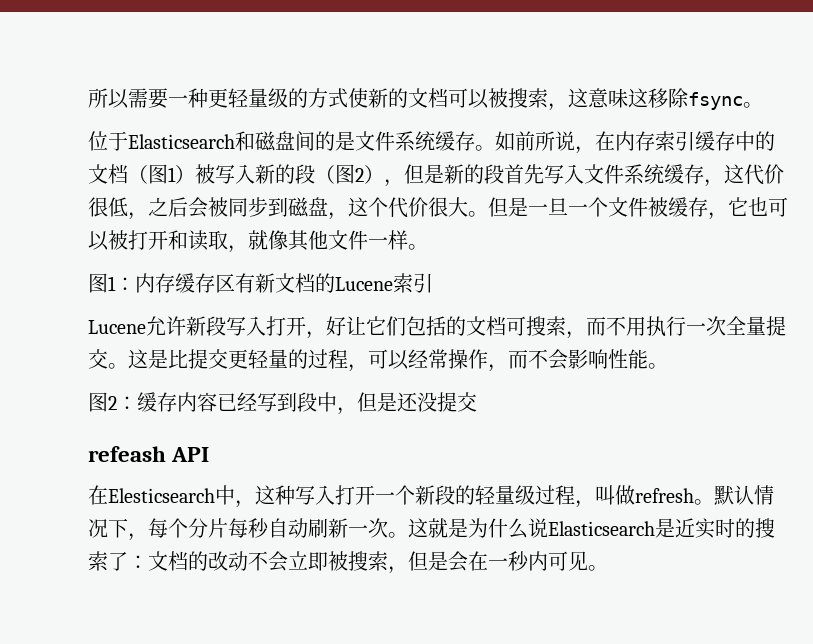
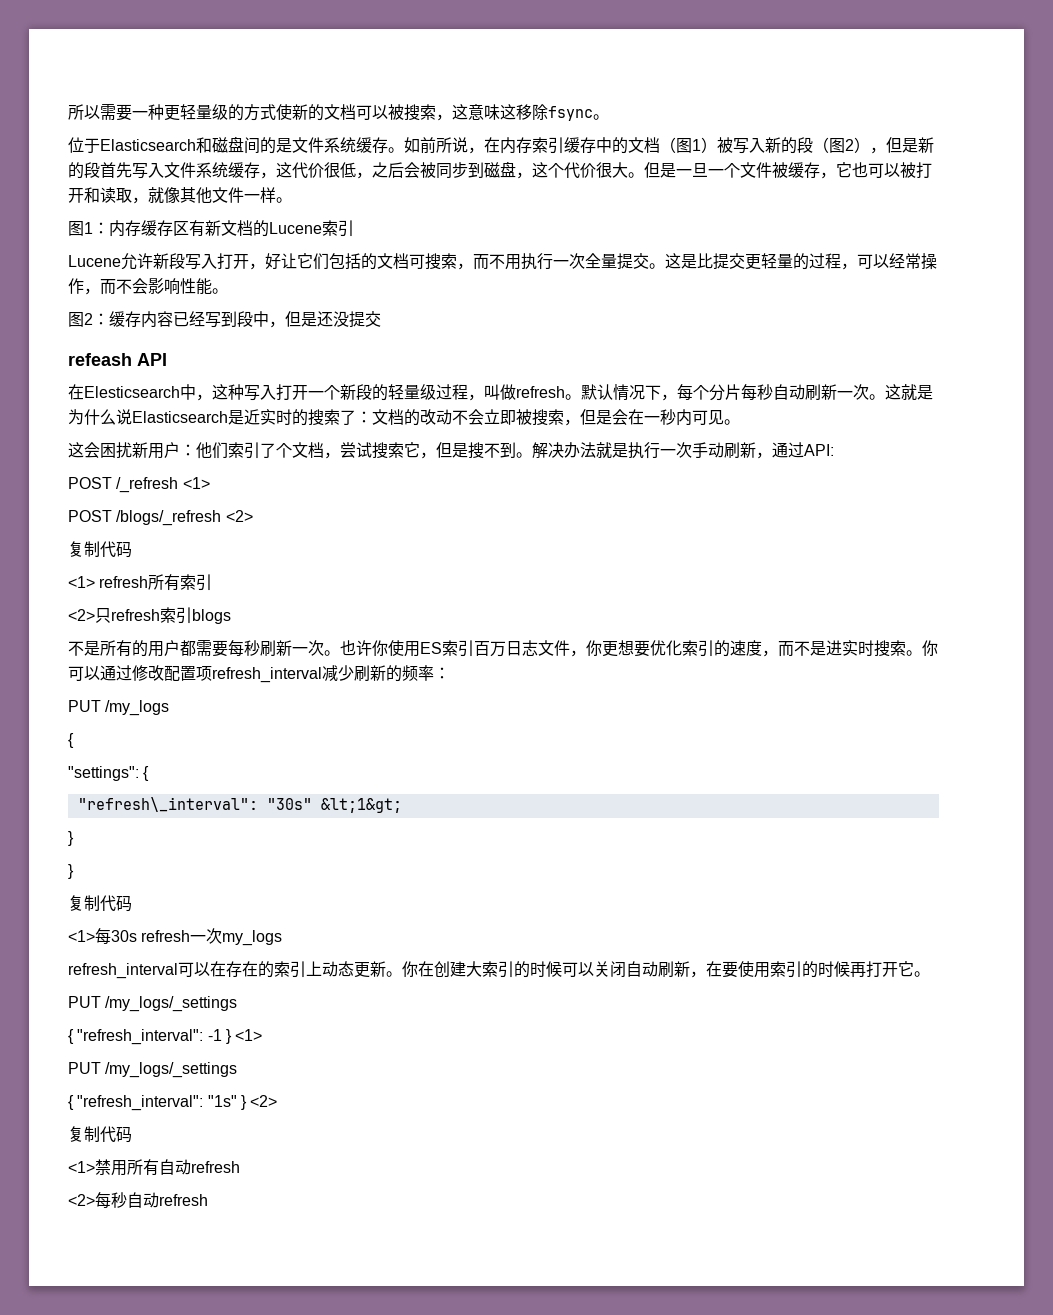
(608, 568) none -> [68,442,834,459] [68,477,210,493] [68,510,253,526] [68,541,132,558] [68,574,213,591] [68,607,231,624] [68,640,938,657] [68,665,450,683] [68,700,170,716] [68,733,74,748] [68,766,150,781] [77,797,402,813] [68,831,74,846] [68,864,74,879] [68,895,132,912] [68,928,283,946] [68,961,930,979] [68,996,238,1012] [68,1029,263,1045] [68,1062,238,1078] [68,1095,278,1111] [68,1126,132,1143] [68,1159,240,1176] [68,1192,208,1208] // 这会困扰新用户：他们索引了个文档，尝试搜索它，但是搜不到。解决办法就是执行一次手动刷新，通过API: // POST /_refresh <1> // POST /blogs/_refresh <2> // 复制代码 // <1> refresh所有索引 // <2>只refresh索引blogs // 不是所有的用户都需要每秒刷新一次。也许你使用ES索引百万日志文件，你更想要优化索引的速度，而不是进实时搜索。你可以通过修改配置项refresh_interval减少刷新的频率： // PUT /my_logs // { // "settings": { // "refresh\_interval": "30s" &lt;1&gt; // } // } // 复制代码 // <1>每30s refresh一次my_logs // refresh_interval可以在存在的索引上动态更新。你在创建大索引的时候可以关闭自动刷新，在要使用索引的时候再打开它。 // PUT /my_logs/_settings // { "refresh_interval": -1 } <1> // PUT /my_logs/_settings // { "refresh_interval": "1s" } <2> // 复制代码 // <1>禁用所有自动refresh // <2>每秒自动refresh

